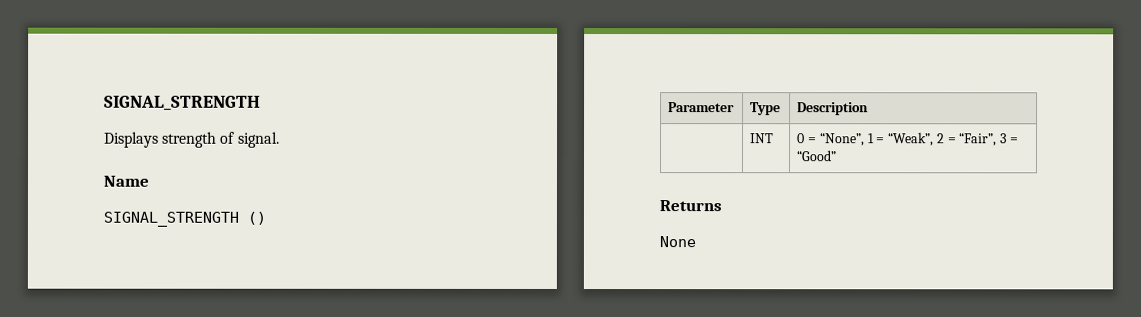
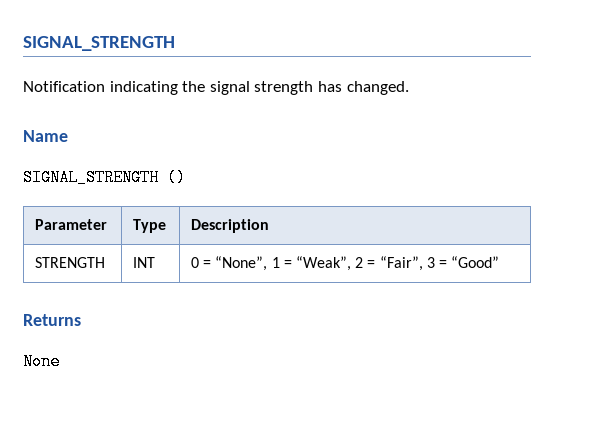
[104,131,280,148] Displays strength of signal. -> [23,81,409,95] Notification indicating the signal strength has changed.
(870, 109) none -> [35,257,106,268] STRENGTH

